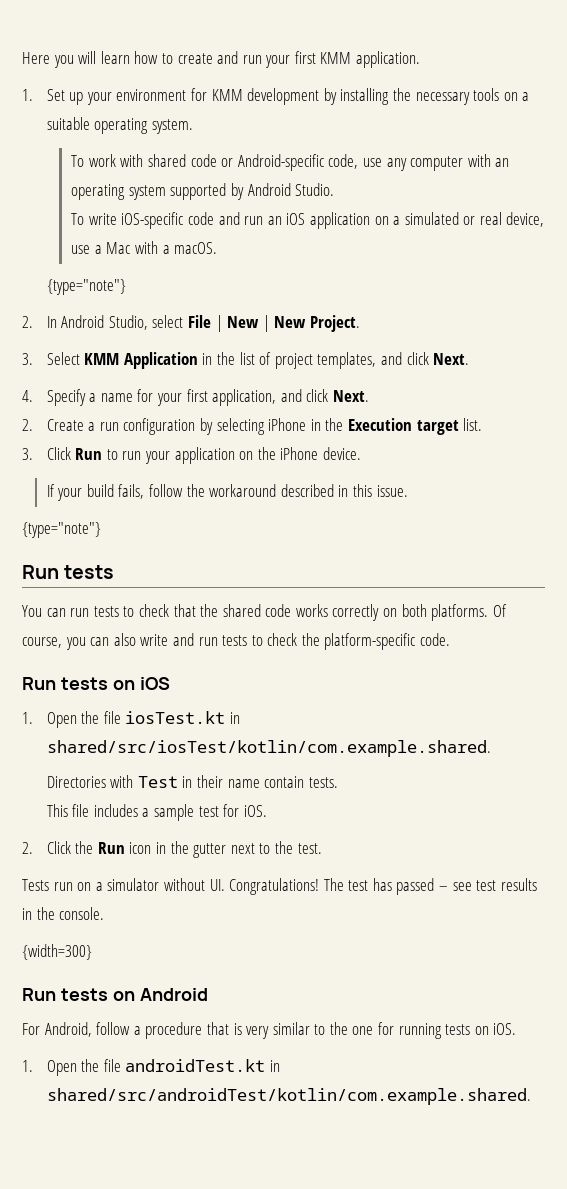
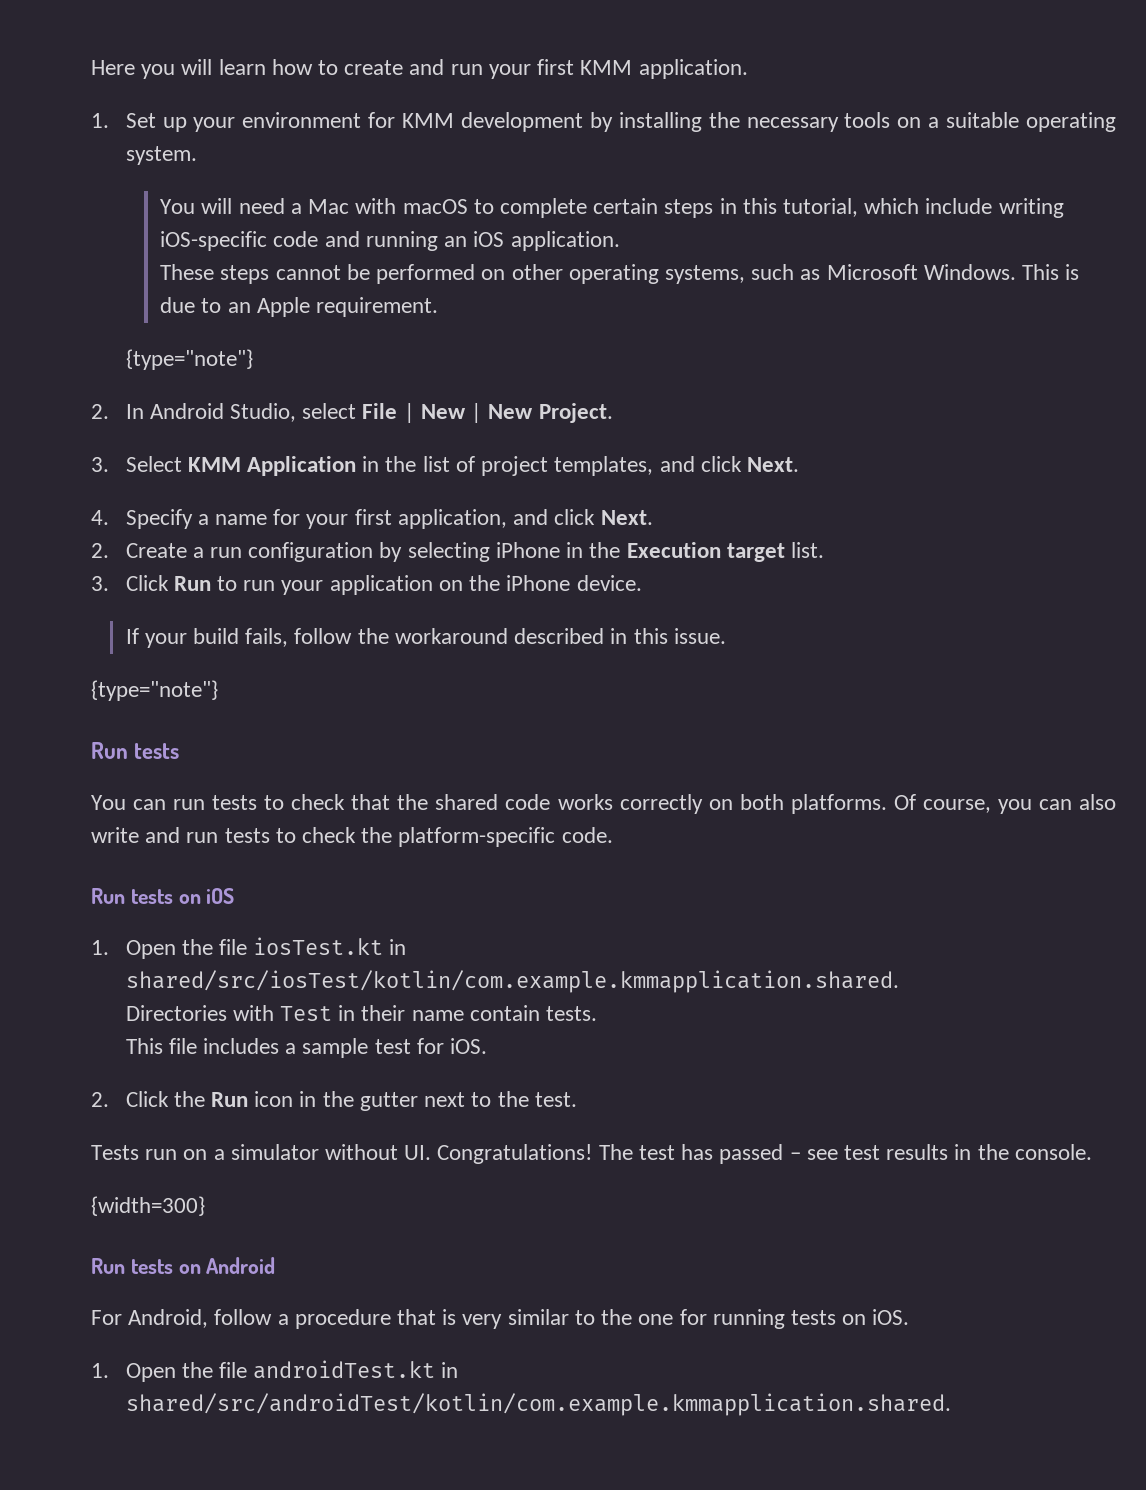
[71,154,510,171] [71,183,335,200] [71,213,117,225] To work with shared code or Android-specific code, use any computer with an operating system supported by Android Studio. // To write -> [160,198,1064,218] You will need a Mac with macOS to complete certain steps in this tutorial, which include writing
[244,216,264,225] run -> [365,231,438,251] running
[309,212,545,229] [71,241,218,254] application on a simulated or real device, use a Mac with a macOS. -> [510,231,620,251] [160,264,1080,284] [160,297,439,317] application. // These steps cannot be performed on other operating systems, such as Microsoft Windows. This is due to an Apple requirement.
[46,740,491,757] shared/src/iosTest/kotlin/com.example.shared. -> [125,970,899,993] shared/src/iosTest/kotlin/com.example.kmmapplication.shared.
[46,1088,531,1105] shared/src/androidTest/kotlin/com.example.shared. -> [125,1393,951,1416] shared/src/androidTest/kotlin/com.example.kmmapplication.shared.

